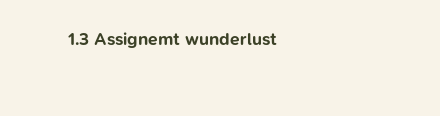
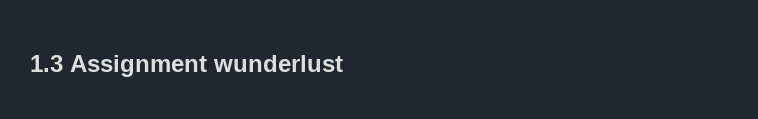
[94,32,180,48] Assignemt -> [70,55,207,77] Assignment

